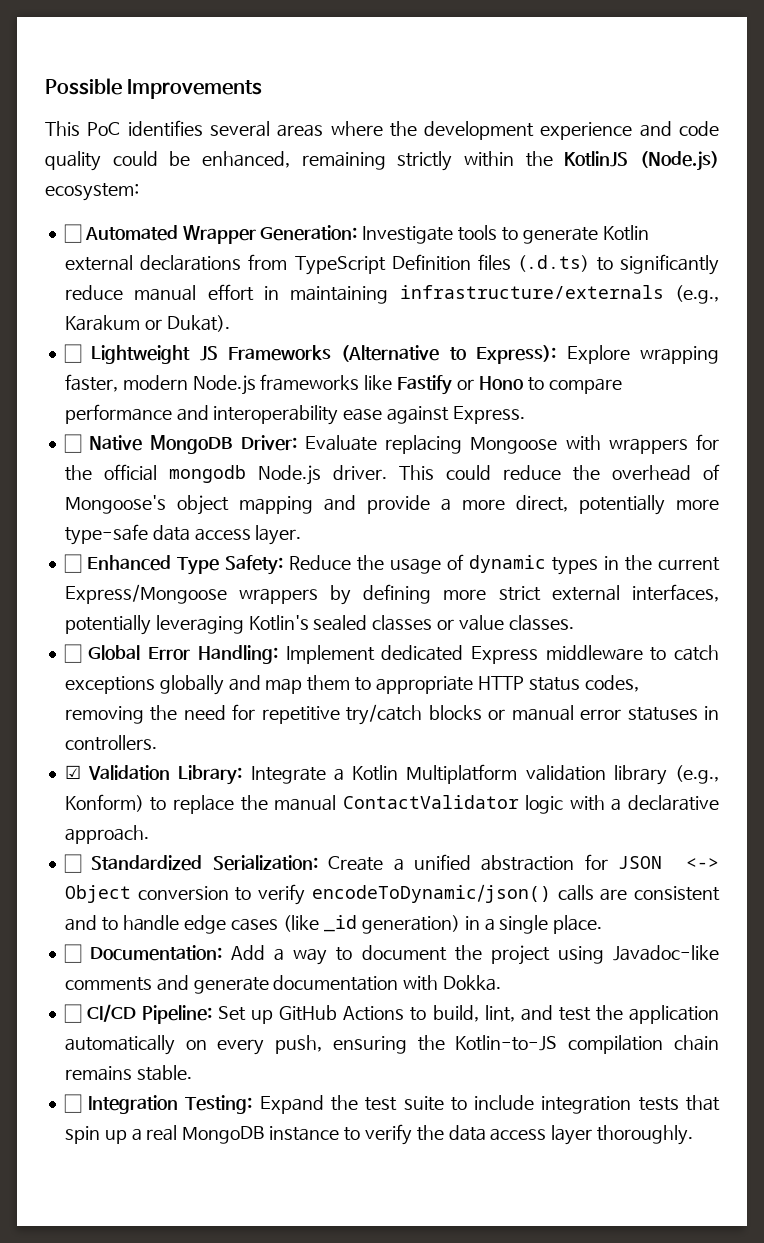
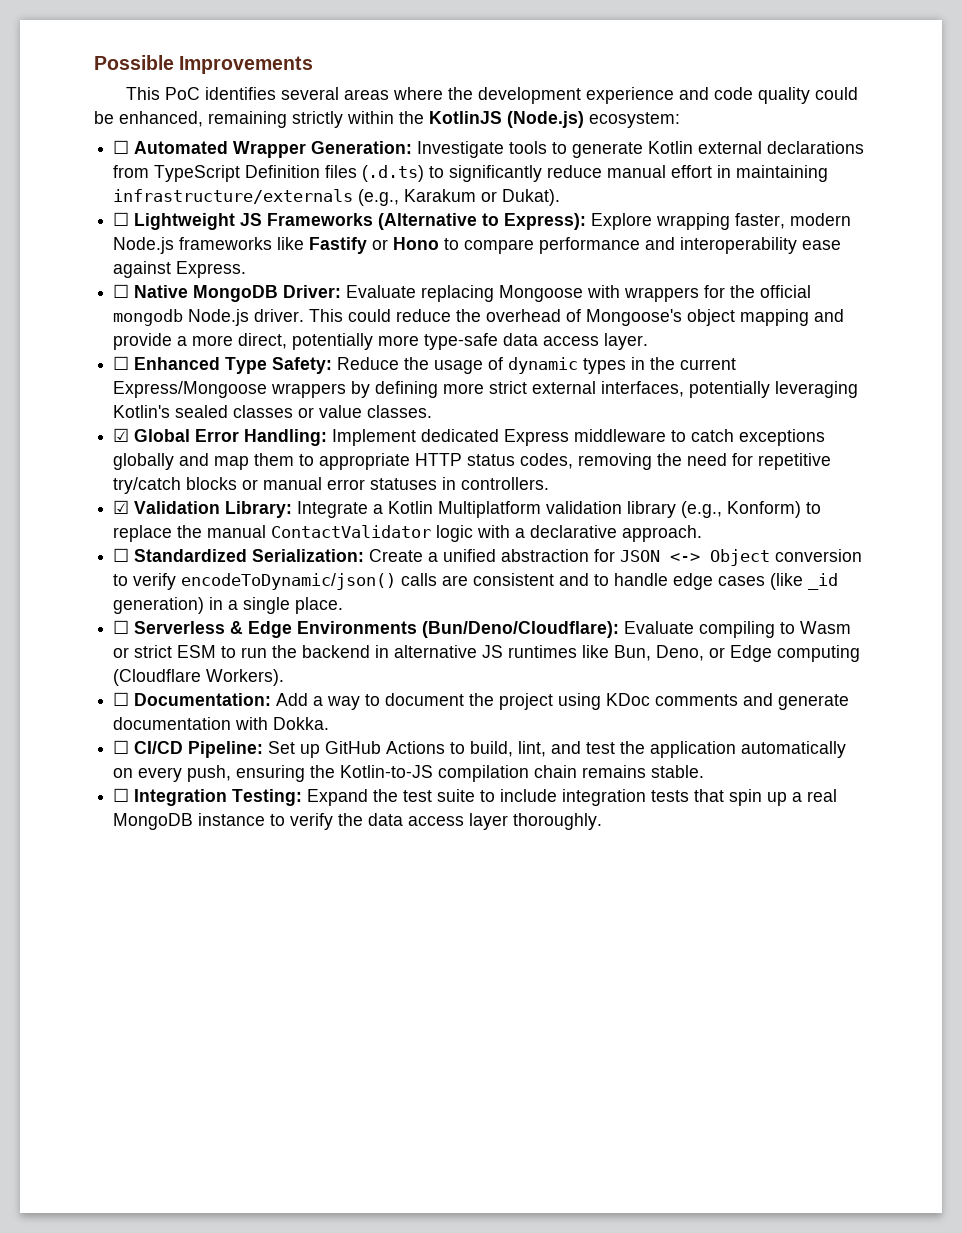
[63,644,82,663] ☐ -> [113,428,130,442] ☑
(603, 924) none -> [113,620,852,638] [113,645,861,662] [113,669,285,686] // ☐ Serverless & Edge Environments (Bun/Deno/Cloudflare): Evaluate compiling to Wasm or strict ESM to run the backend in alternative JS runtimes like Bun, Deno, or Edge computing (Cloudflare Workers).
[613,945,719,961] Javadoc-like -> [606,693,651,706] KDoc

